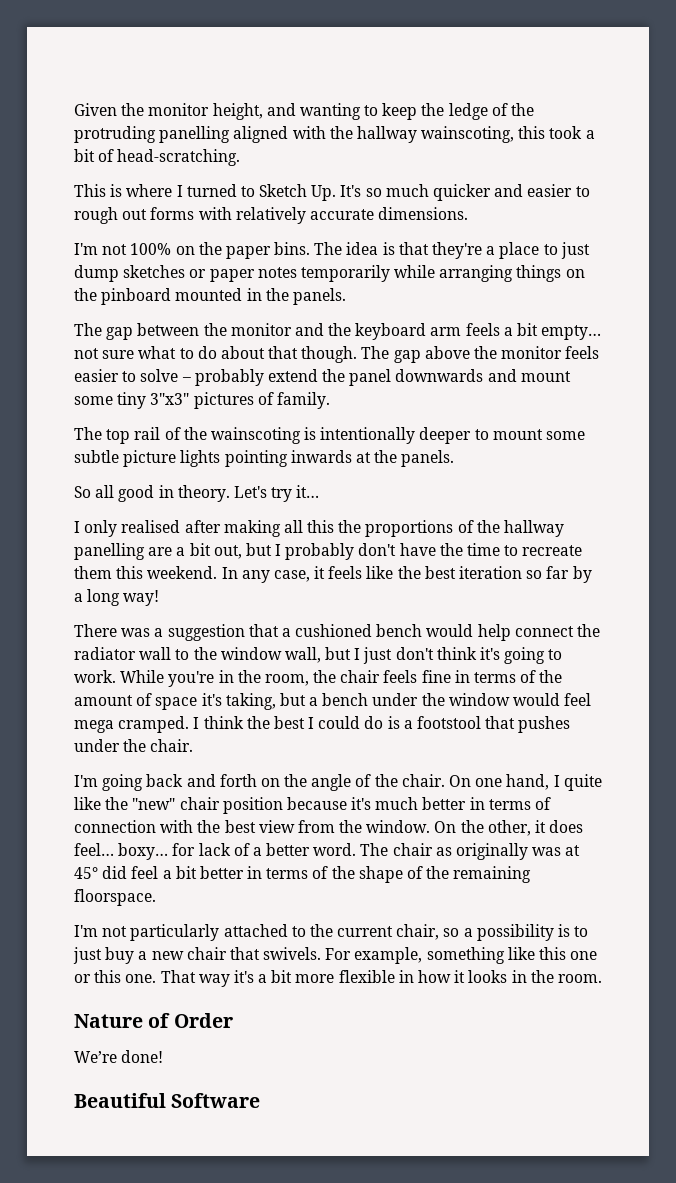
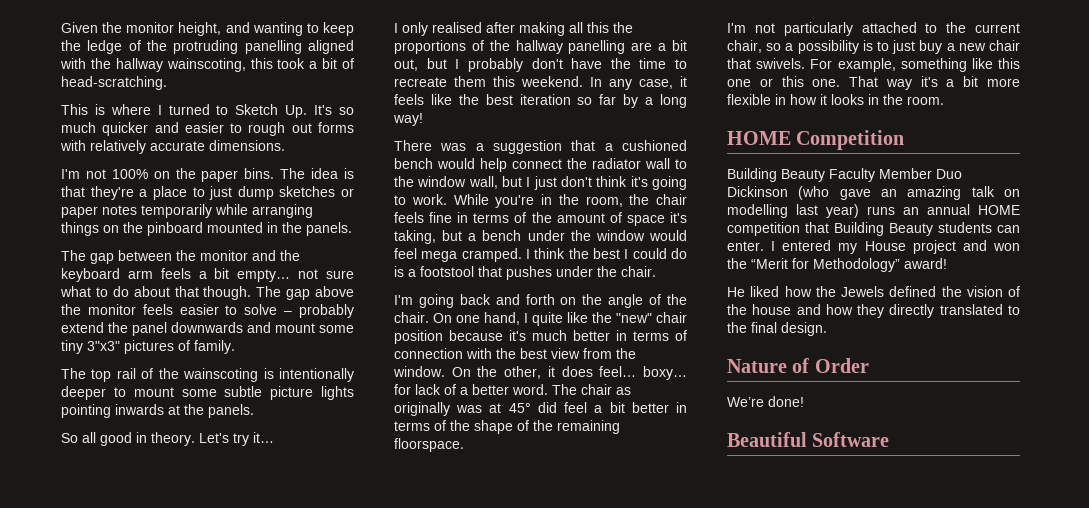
(602, 978) none -> [727,130,905,150] [727,168,962,182] [727,186,1020,200] [727,204,1020,218] [727,222,1020,236] [727,240,1020,254] [727,258,947,272] [727,286,1020,297] [727,304,1020,318] [727,322,827,336] // HOME Competition // Building Beauty Faculty Member Duo Dickinson (who gave an amazing talk on modelling last year) runs an annual HOME competition that Building Beauty students can enter. I entered my House project and won the “Merit for Methodology” award! // He liked how the Jewels defined the vision of the house and how they directly translated to the final design.

